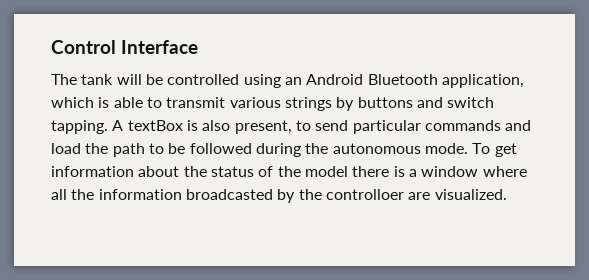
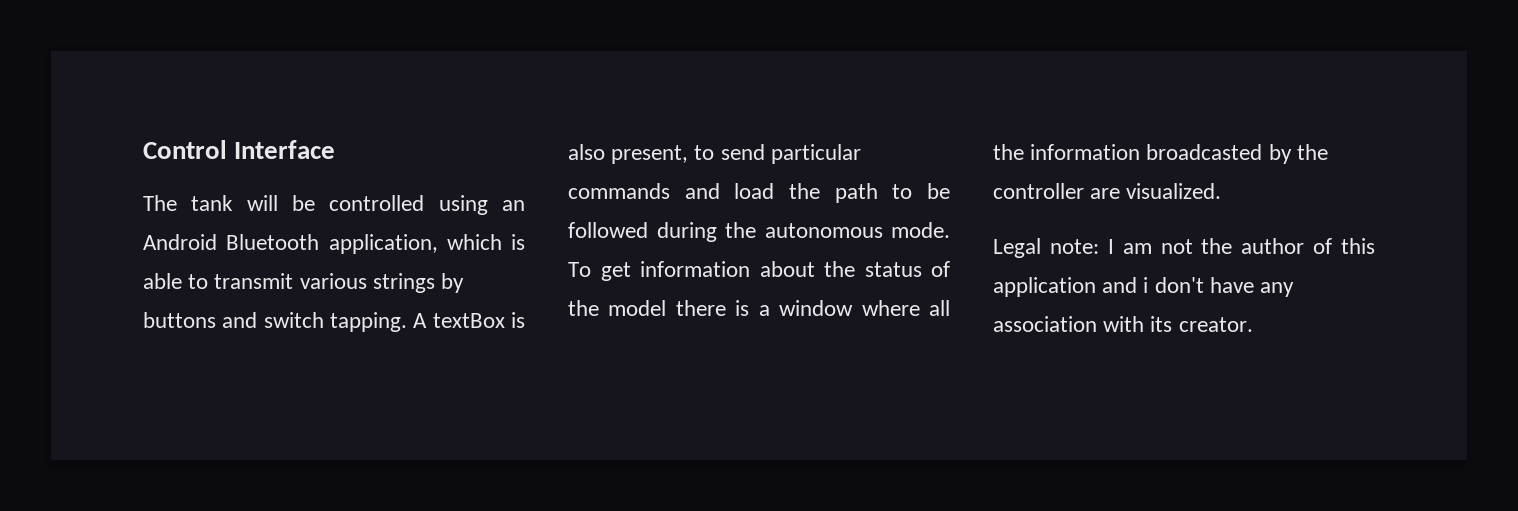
[325,189,404,200] controlloer -> [993,183,1084,199] controller
(507, 194) none -> [993,238,1375,258] [993,277,1295,297] [993,316,1253,332] // Legal note: I am not the author of this application and i don't have any association with its creator.

